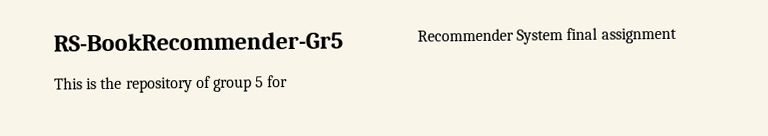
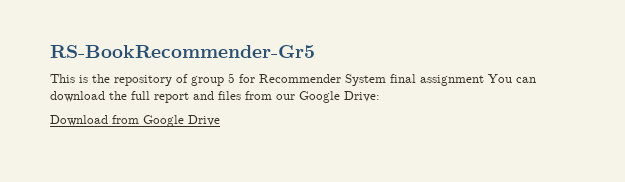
(677, 35) none -> [488,74,536,83] [50,91,380,103] [50,115,220,127] You can download the full report and files from our Google Drive: // Download from Google Drive

